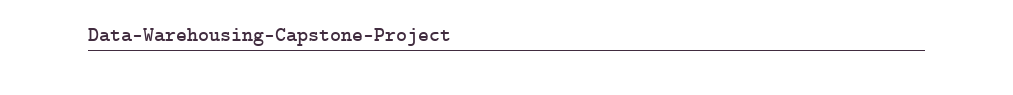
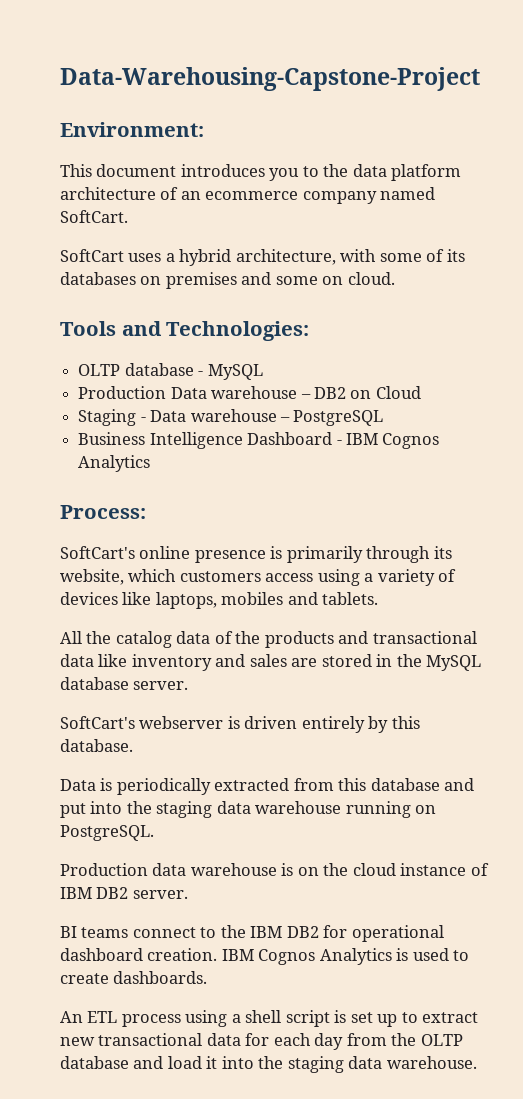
(451, 37) none -> [60,122,204,137] [60,164,462,181] [60,187,436,204] [60,210,128,223] [60,249,465,266] [60,272,395,289] [60,321,310,341] [78,363,263,380] [78,386,421,399] [78,409,384,426] [78,432,440,449] [78,455,151,472] [60,505,146,519] [60,546,452,563] [60,569,457,586] [60,592,379,609] [60,631,477,648] [60,654,482,671] [60,677,189,690] [60,716,420,733] [60,739,133,752] [60,778,475,795] [60,801,437,818] [60,825,154,841] [60,863,489,876] [60,887,188,899] [60,925,444,942] [60,948,470,965] [60,971,208,984] [60,1010,479,1027] [60,1033,463,1050] [60,1056,477,1073] // Environment: // This document introduces you to the data platform architecture of an ecommerce company named SoftCart. // SoftCart uses a hybrid architecture, with some of its databases on premises and some on cloud. // Tools and Technologies: // OLTP database - MySQL // Production Data warehouse – DB2 on Cloud // Staging - Data warehouse – PostgreSQL // Business Intelligence Dashboard - IBM Cognos Analytics // Process: // SoftCart's online presence is primarily through its website, which customers access using a variety of devices like laptops, mobiles and tablets. // All the catalog data of the products and transactional data like inventory and sales are stored in the MySQL database server. // SoftCart's webserver is driven entirely by this database. // Data is periodically extracted from this database and put into the staging data warehouse running on PostgreSQL. // Production data warehouse is on the cloud instance of IBM DB2 server. // BI teams connect to the IBM DB2 for operational dashboard creation. IBM Cognos Analytics is used to create dashboards. // An ETL process using a shell script is set up to extract new transactional data for each day from the OLTP database and load it into the staging data warehouse.

